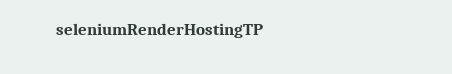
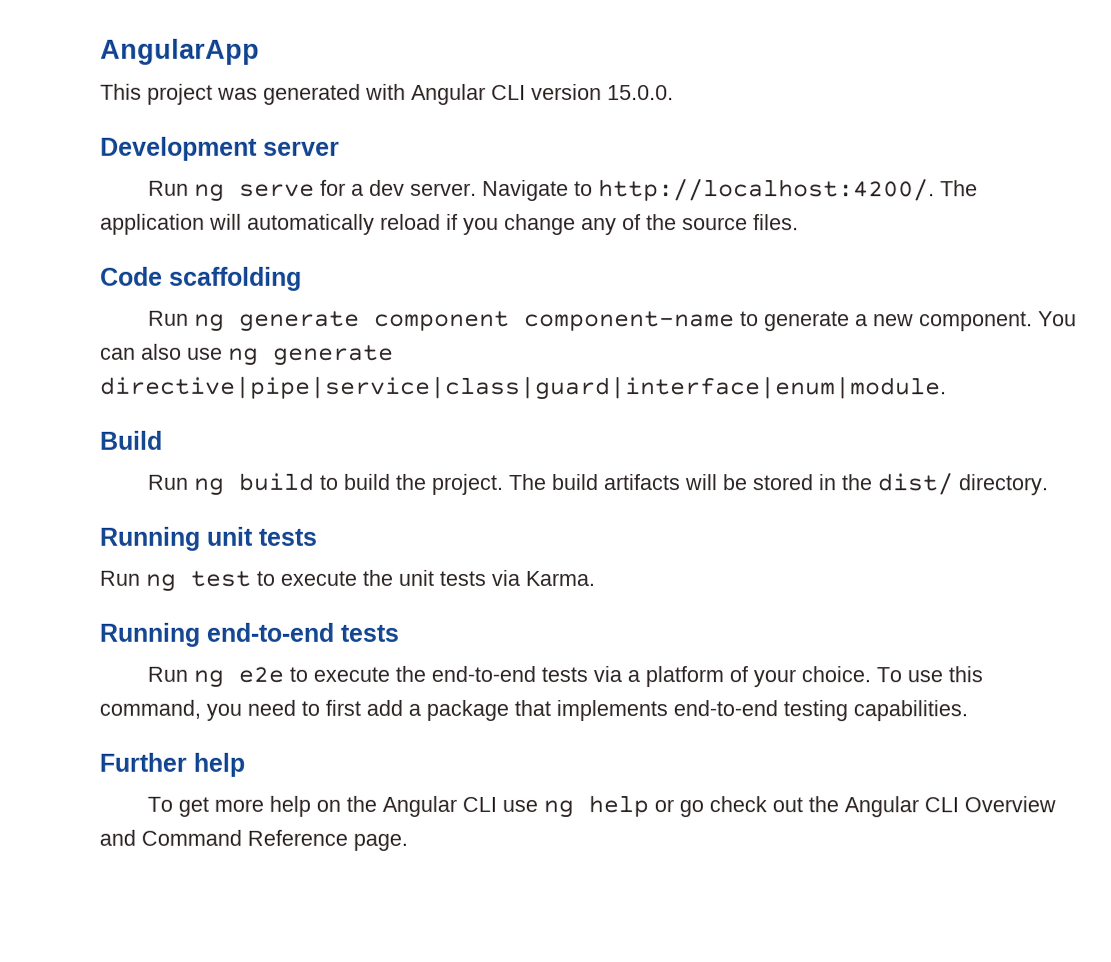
[56,23,263,38] seleniumRenderHostingTP -> [100,38,260,65] [100,83,674,105] [100,136,340,161] [147,178,978,202] [100,213,799,236] [100,266,302,291] [147,310,1077,332] [100,343,394,366] [100,375,947,401] [100,430,163,450] [146,472,1049,496] [99,526,317,551] [99,569,595,592] [99,622,399,647] [146,665,983,688] [99,699,968,722] [99,752,245,777] [146,795,1056,819] [99,829,408,851] AngularApp // This project was generated with Angular CLI version 15.0.0. // Development server // Run ng serve for a dev server. Navigate to http://localhost:4200/. The application will automatically reload if you change any of the source files. // Code scaffolding // Run ng generate component component-name to generate a new component. You can also use ng generate directive|pipe|service|class|guard|interface|enum|module. // Build // Run ng build to build the project. The build artifacts will be stored in the dist/ directory. // Running unit tests // Run ng test to execute the unit tests via Karma. // Running end-to-end tests // Run ng e2e to execute the end-to-end tests via a platform of your choice. To use this command, you need to first add a package that implements end-to-end testing capabilities. // Further help // To get more help on the Angular CLI use ng help or go check out the Angular CLI Overview and Command Reference page.

